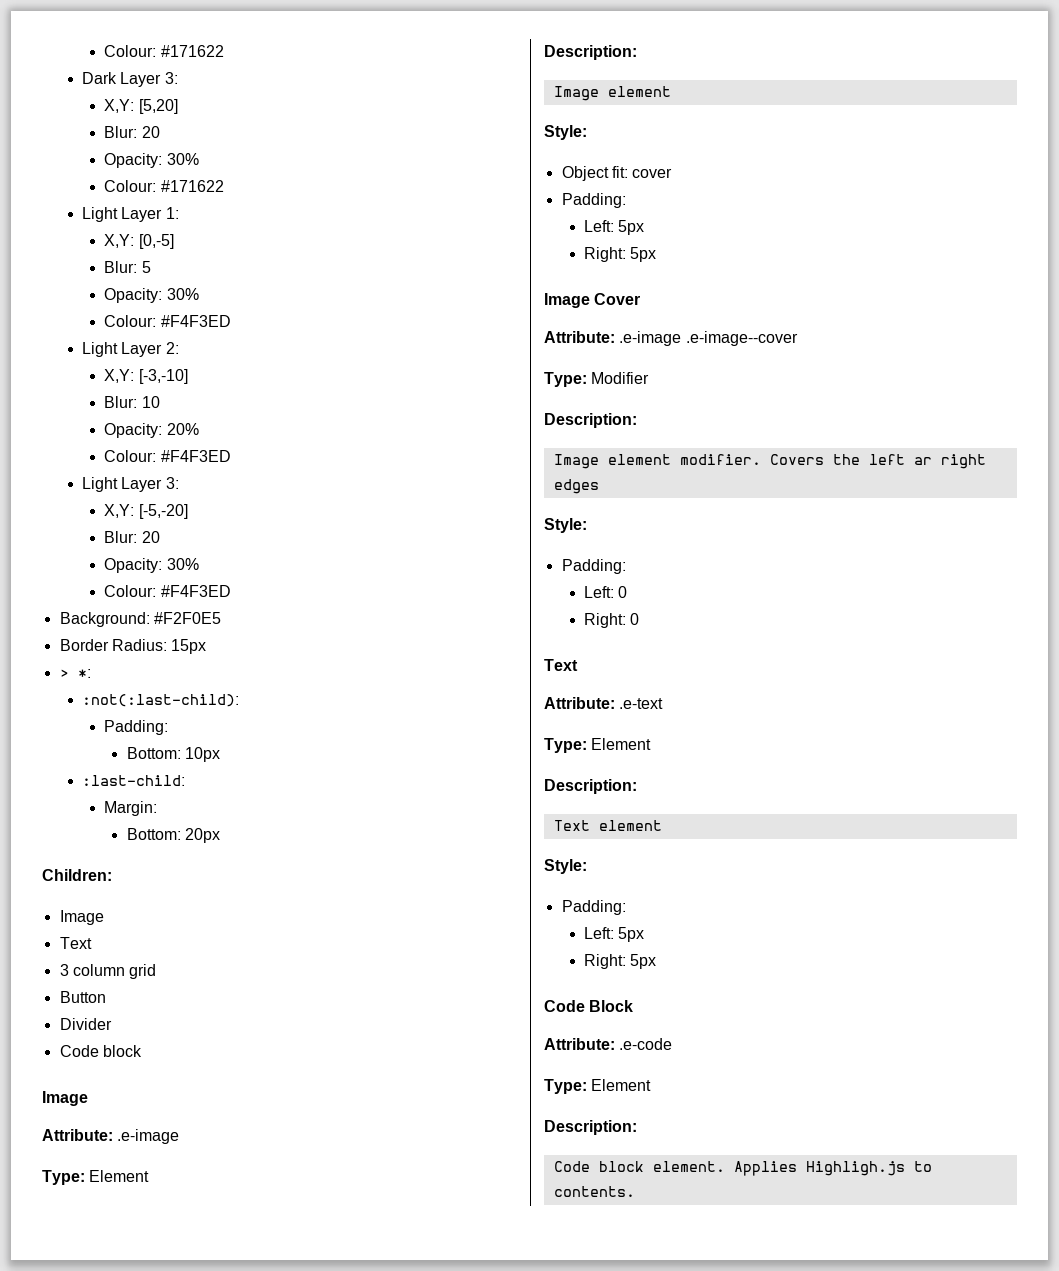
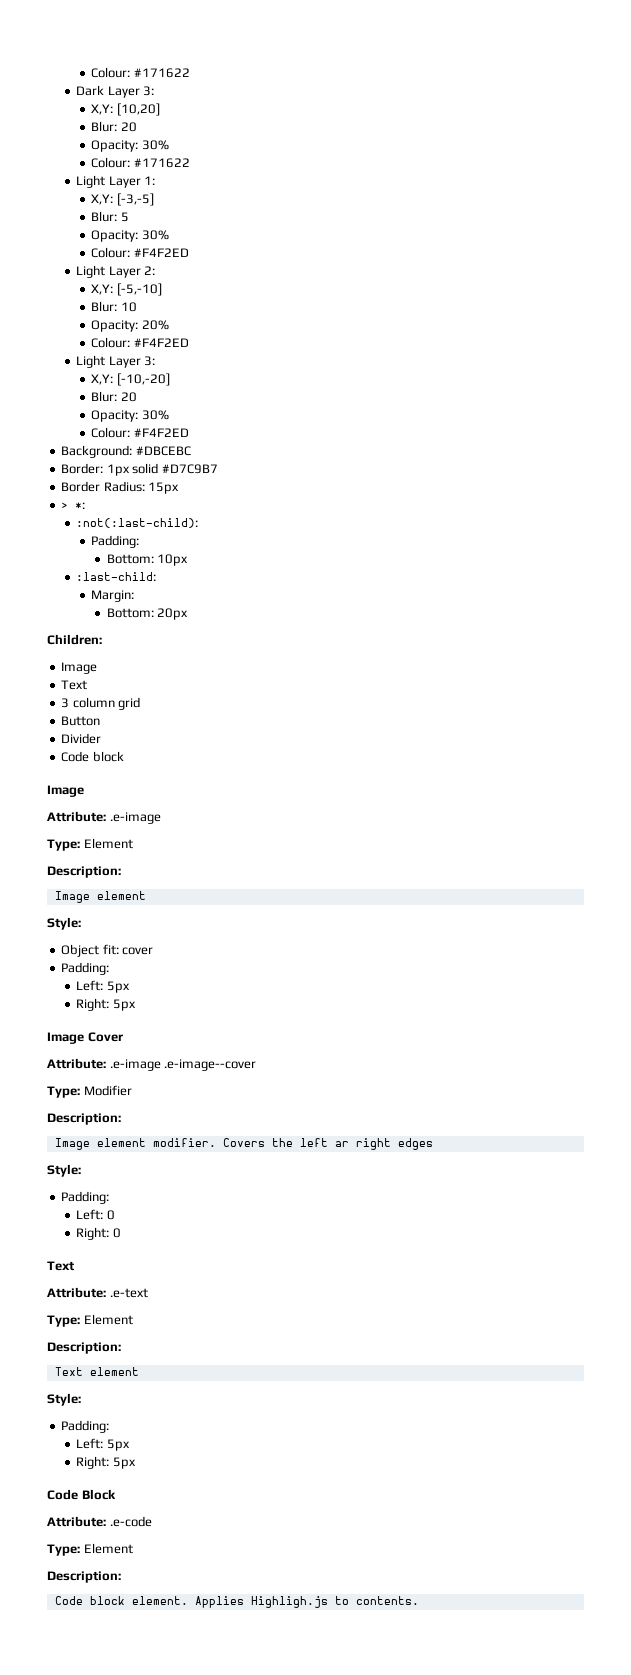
[138,99,178,114] [5,20] -> [116,103,160,116] [10,20]
[138,234,174,249] [0,-5] -> [116,193,154,206] [-3,-5]
[160,315,231,327] #F4F3ED -> [133,248,189,257] #F4F2ED
[138,369,188,384] [-3,-10] -> [116,283,162,296] [-5,-10]
[160,450,231,462] #F4F3ED -> [133,338,189,347] #F4F2ED
[138,504,188,519] [104,531,160,543] [104,558,199,573] [104,585,231,597] [-5,-20] // Blur: 20 // Opacity: 30% // Colour: #F4F3ED -> [116,373,170,386] [91,391,137,402] [91,410,169,422] [91,427,189,438] [-10,-20] // Blur: 20 // Opacity: 30% // Colour: #F4F2ED
[153,612,221,624] #F2F0E5 -> [135,446,191,456] [61,463,218,476] #DBCEBC // Border: 1px solid #D7C9B7

